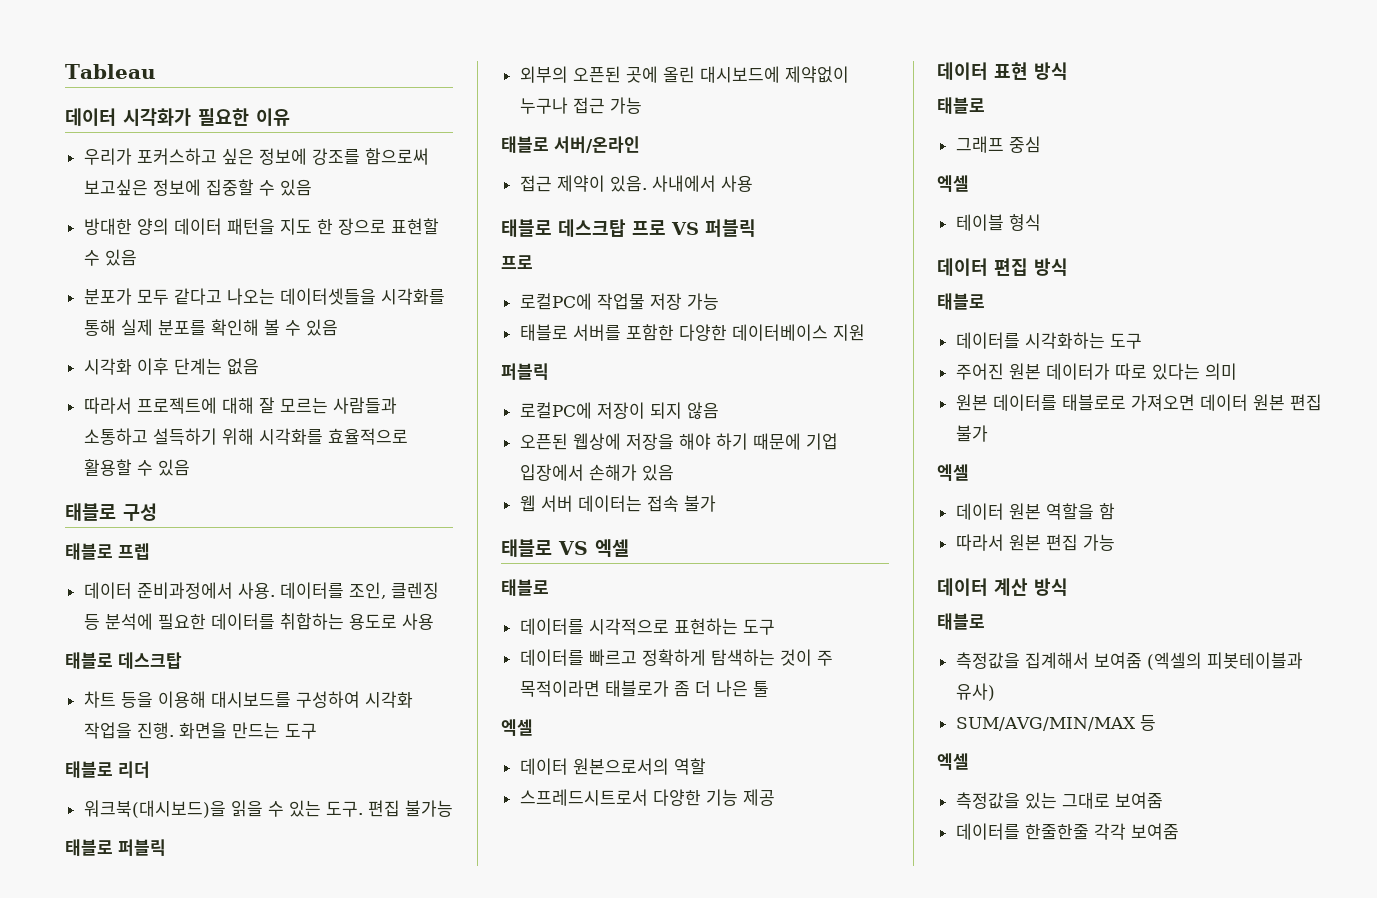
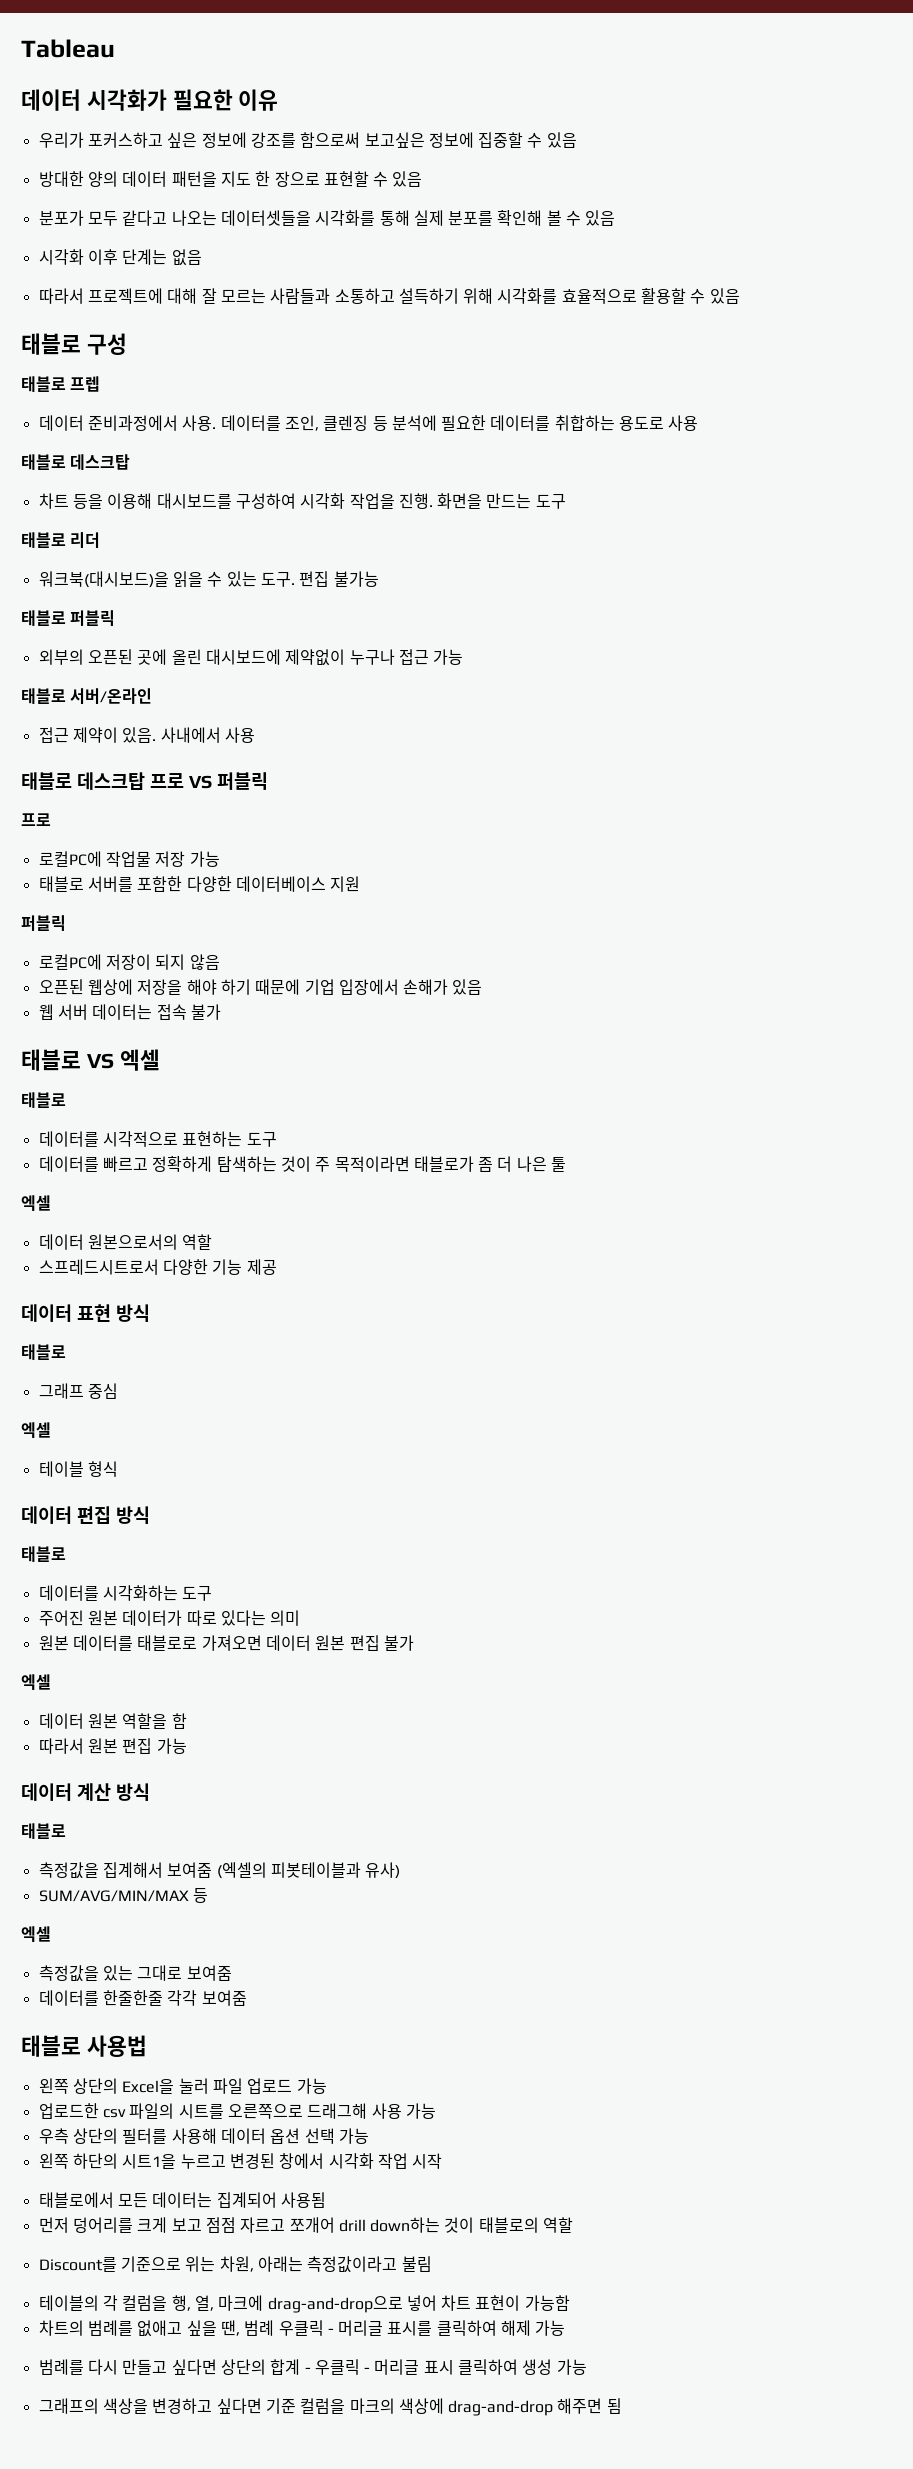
(1179, 831) none -> [21,2035,147,2057] [38,2078,327,2094] [38,2103,436,2119] [38,2128,369,2144] [38,2153,443,2169] [38,2192,326,2208] [38,2217,574,2233] [38,2256,432,2273] [38,2295,570,2313] [38,2320,566,2337] [38,2359,587,2375] [38,2398,622,2416] // 태블로 사용법 // 왼쪽 상단의 Excel을 눌러 파일 업로드 가능 // 업로드한 csv 파일의 시트를 오른쪽으로 드래그해 사용 가능 // 우측 상단의 필터를 사용해 데이터 옵션 선택 가능 // 왼쪽 하단의 시트1을 누르고 변경된 창에서 시각화 작업 시작 // 태블로에서 모든 데이터는 집계되어 사용됨 // 먼저 덩어리를 크게 보고 점점 자르고 쪼개어 drill down하는 것이 태블로의 역할 // Discount를 기준으로 위는 차원, 아래는 측정값이라고 불림 // 테이블의 각 컬럼을 행, 열, 마크에 drag-and-drop으로 넣어 차트 표현이 가능함 // 차트의 범례를 없애고 싶을 땐, 범례 우클릭 - 머리글 표시를 클릭하여 해제 가능 // 범례를 다시 만들고 싶다면 상단의 합계 - 우클릭 - 머리글 표시 클릭하여 생성 가능 // 그래프의 색상을 변경하고 싶다면 기준 컬럼을 마크의 색상에 drag-and-drop 해주면 됨

